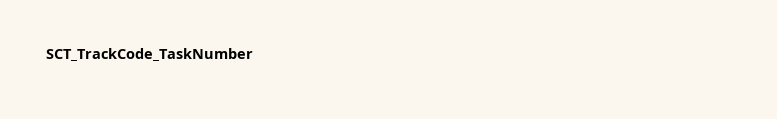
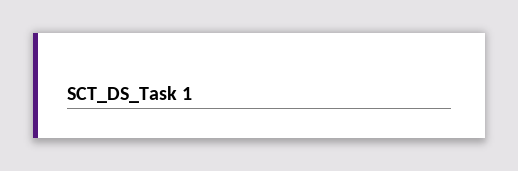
[46,48,253,61] SCT_TrackCode_TaskNumber -> [67,86,193,103] SCT_DS_Task 1

